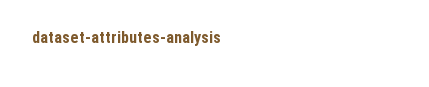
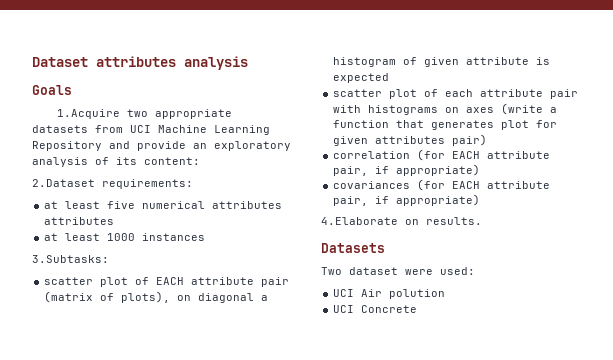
[32,31,221,46] dataset-attributes-analysis -> [32,56,248,70] [32,85,72,95] [57,109,233,119] [32,125,270,135] [32,141,291,151] [32,157,200,167] [32,179,193,189] [44,201,283,209] [44,217,115,225] [44,233,206,241] [32,255,109,263] [44,277,290,287] [44,291,269,303] [333,57,551,67] [333,73,390,83] [333,89,579,99] [333,103,558,115] [333,120,558,130] [333,134,488,146] [333,149,551,161] [333,164,481,176] [333,179,551,191] [333,194,481,206] [321,217,482,225] [321,243,385,253] [321,267,475,275] [333,289,446,299] [333,305,418,313] Dataset attributes analysis // Goals // 1.Acquire two appropriate datasets from UCI Machine Learning Repository and provide an exploratory analysis of its content: // 2.Dataset requirements: // at least five numerical attributes attributes // at least 1000 instances // 3.Subtasks: // scatter plot of EACH attribute pair (matrix of plots), on diagonal a histogram of given attribute is expected // scatter plot of each attribute pair with histograms on axes (write a function that generates plot for given attributes pair) // correlation (for EACH attribute pair, if appropriate) // covariances (for EACH attribute pair, if appropriate) // 4.Elaborate on results. // Datasets // Two dataset were used: // UCI Air polution // UCI Concrete

